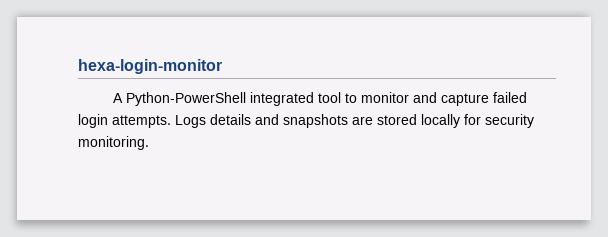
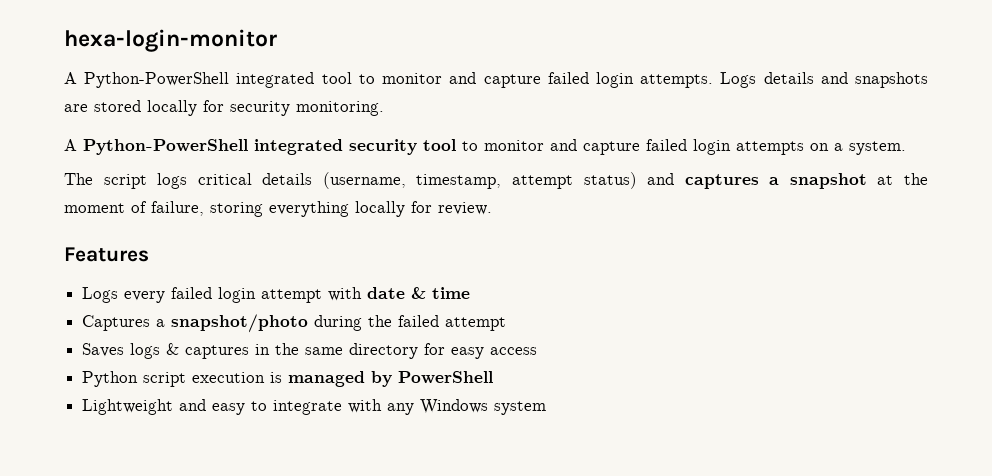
(149, 143) none -> [64,139,906,155] [64,172,928,189] [64,201,492,217] [64,247,149,262] [82,287,471,303] [82,314,507,333] [82,343,538,359] [82,371,494,387] [82,399,547,415] // A Python-PowerShell integrated security tool to monitor and capture failed login attempts on a system. // The script logs critical details (username, timestamp, attempt status) and captures a snapshot at the moment of failure, storing everything locally for review. // Features // Logs every failed login attempt with date & time // Captures a snapshot/photo during the failed attempt // Saves logs & captures in the same directory for easy access // Python script execution is managed by PowerShell // Lightweight and easy to integrate with any Windows system

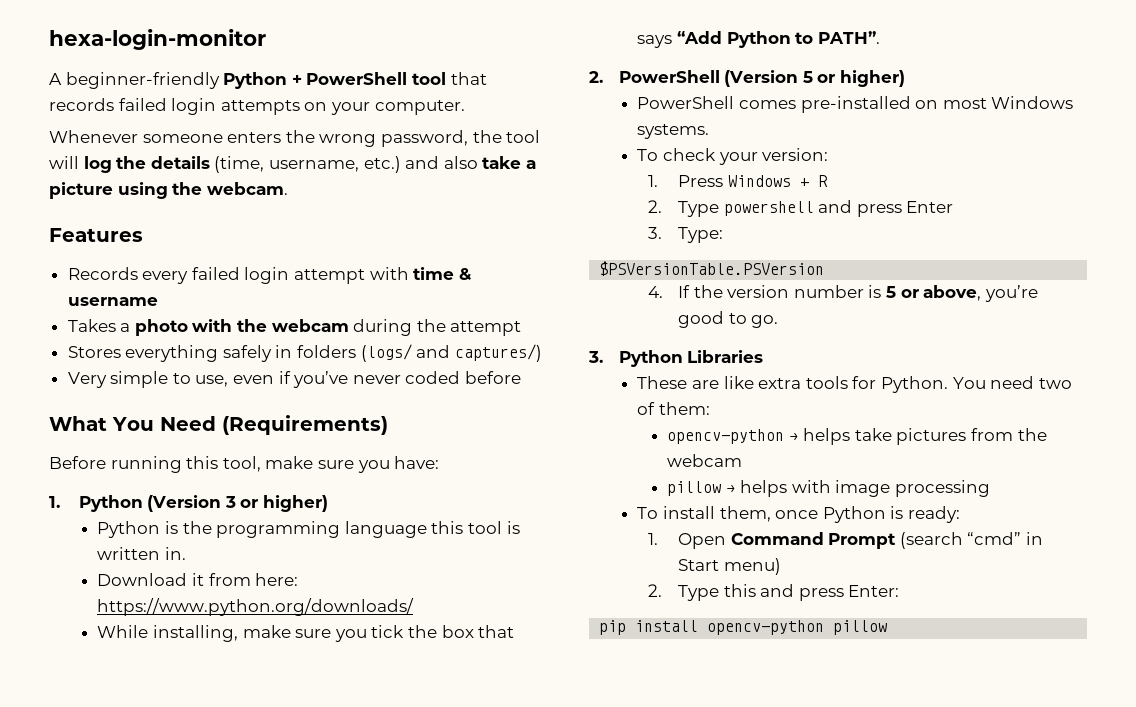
[84,72,928,88] [64,100,384,116] [64,139,906,155] [64,172,928,189] [64,201,492,217] Python-PowerShell integrated tool to monitor and capture failed login attempts. Logs details and snapshots are stored locally for security monitoring. // A Python-PowerShell integrated security tool to monitor and capture failed login attempts on a system. // The script logs critical details (username, timestamp, attempt status) and captures a snapshot at the moment of failure, storing everything locally for review. -> [65,72,487,89] [49,98,465,115] [49,130,541,147] [49,156,536,173] [49,182,288,199] beginner-friendly Python + PowerShell tool that records failed login attempts on your computer. // Whenever someone enters the wrong password, the tool will log the details (time, username, etc.) and also take a picture using the webcam.
[82,287,119,303] Logs -> [67,267,138,280] Records
[367,287,471,299] [82,314,309,333] date & time // Captures a snapshot/photo -> [413,267,471,280] [67,297,158,306] [67,319,349,336] time & username // Takes a photo with the webcam
[398,315,440,327] failed -> (446, 325) none
[82,343,538,359] [82,371,494,387] [82,399,547,415] Saves logs & captures in the same directory for easy access // Python script execution is managed by PowerShell // Lightweight and easy to integrate with any Windows system -> [67,344,542,362] [67,371,522,388] [49,415,388,435] [49,456,440,473] [49,495,329,512] [97,521,520,538] [97,547,186,560] [97,573,299,586] [97,598,415,616] [97,625,515,642] [637,31,880,48] [589,70,906,87] [637,96,1074,113] [637,124,710,139] [637,148,829,165] [648,175,828,187] [648,200,954,217] [648,227,724,243] [599,261,825,276] [648,285,1038,302] [678,311,779,328] [588,350,764,367] [637,376,1072,393] [637,402,710,415] [667,428,1047,445] [667,454,743,467] [667,480,991,497] [637,506,960,523] [648,532,1044,549] [678,558,781,575] [648,584,900,601] [599,620,888,635] Stores everything safely in folders (logs/ and captures/) // Very simple to use, even if you’ve never coded before // What You Need (Requirements) // Before running this tool, make sure you have: // 1. Python (Version 3 or higher) // Python is the programming language this tool is written in. // Download it from here: https://www.python.org/downloads/ // While installing, make sure you tick the box that says “Add Python to PATH”. // 2. PowerShell (Version 5 or higher) // PowerShell comes pre-installed on most Windows systems. // To check your version: // 1. Press Windows + R // 2. Type powershell and press Enter // 3. Type: // $PSVersionTable.PSVersion // 4. If the version number is 5 or above, you’re good to go. // 3. Python Libraries // These are like extra tools for Python. You need two of them: // opencv-python → helps take pictures from the webcam // pillow → helps with image processing // To install them, once Python is ready: // 1. Open Command Prompt (search “cmd” in Start menu) // 2. Type this and press Enter: // pip install opencv-python pillow

